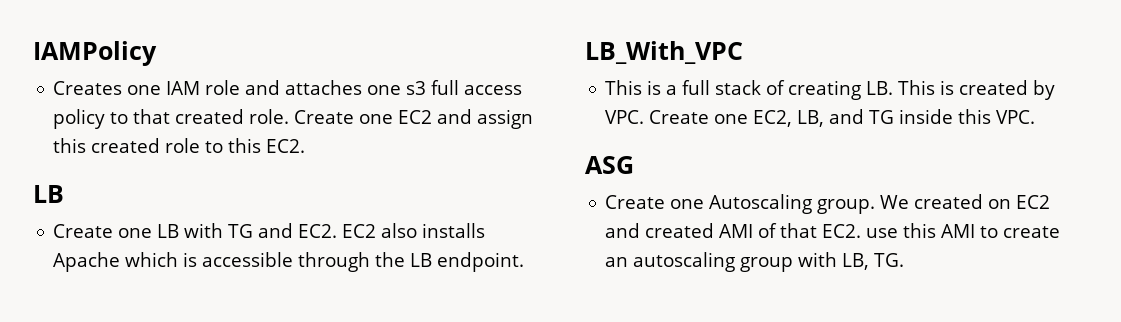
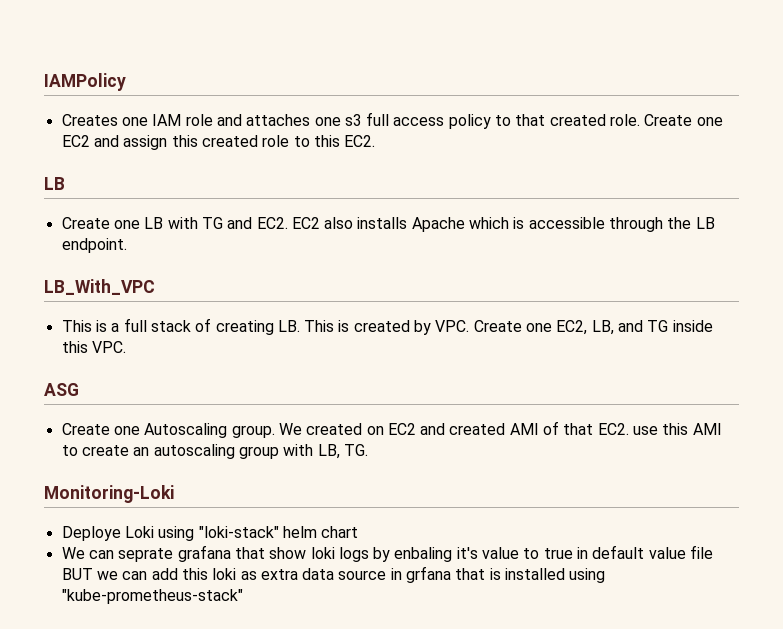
(905, 260) none -> [44,485,174,503] [61,526,359,541] [61,545,714,562] [61,566,606,583] [61,589,243,604] // Monitoring-Loki // Deploye Loki using "loki-stack" helm chart // We can seprate grafana that show loki logs by enbaling it's value to true in default value file BUT we can add this loki as extra data source in grfana that is installed using "kube-prometheus-stack"

